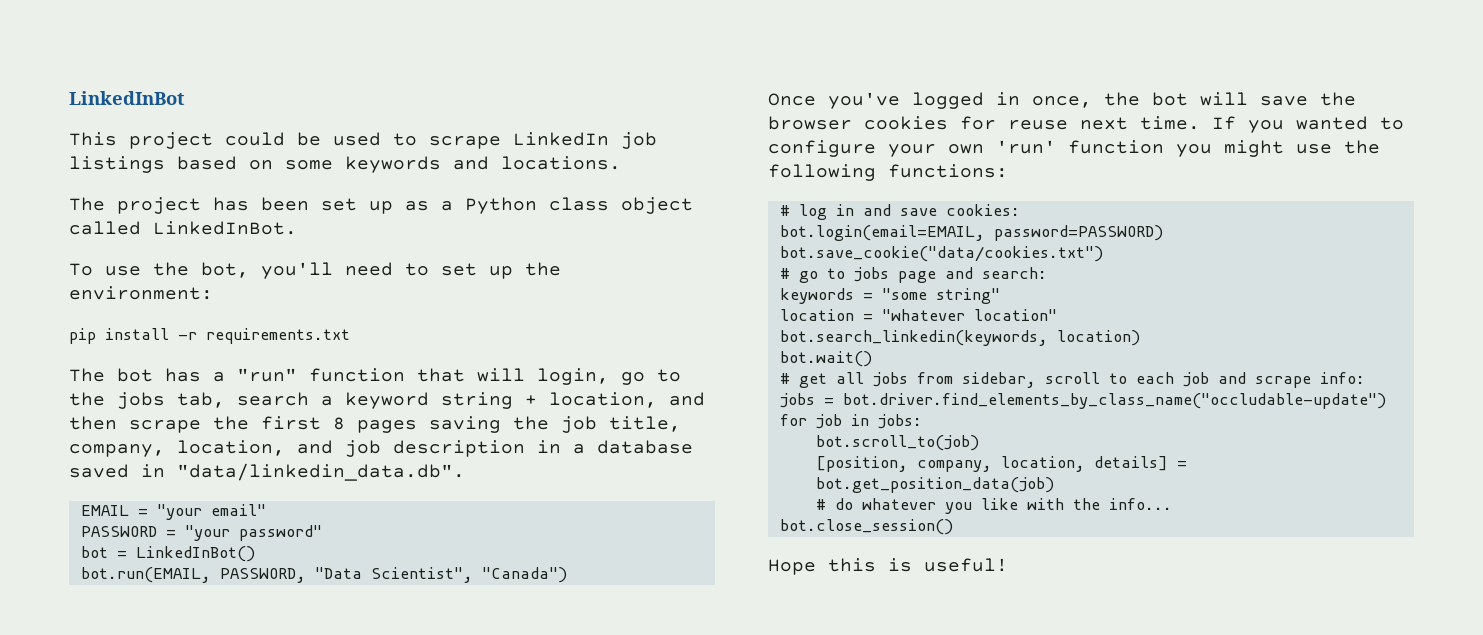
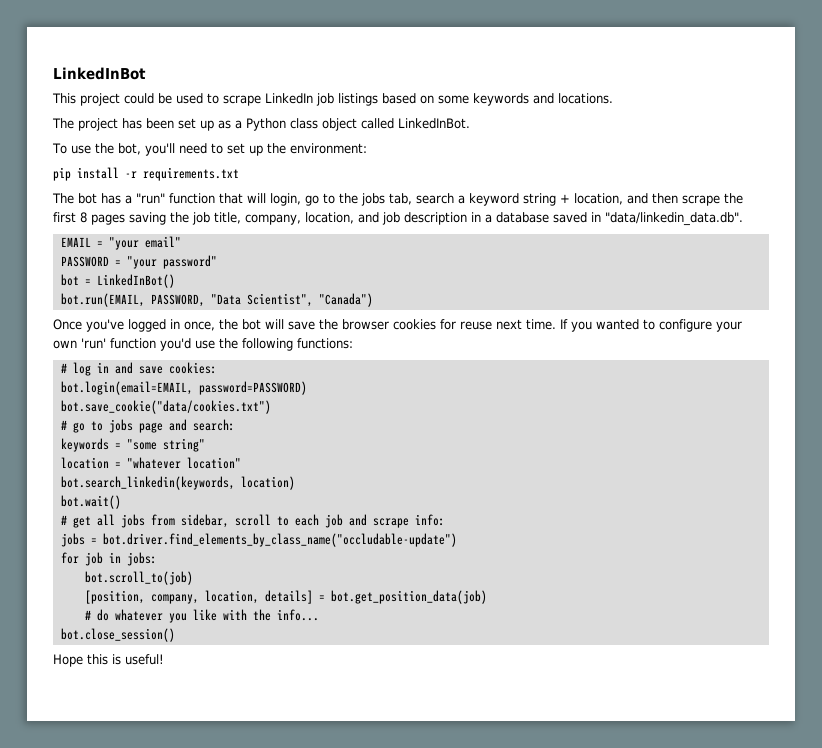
[1176,140,1284,157] you might -> [160,338,191,351] you'd

